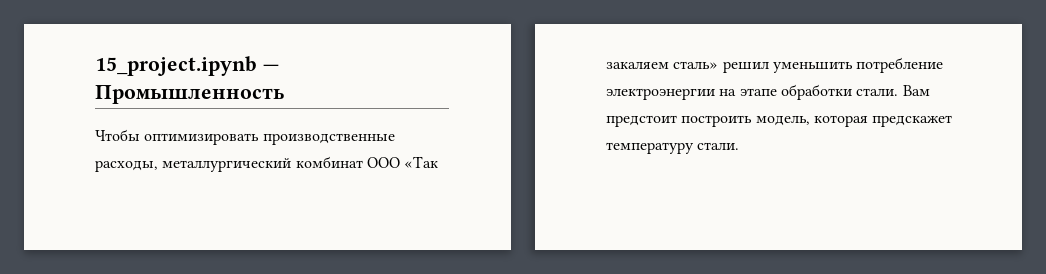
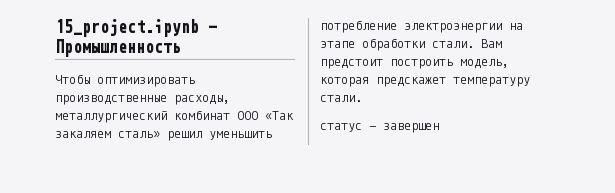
(740, 146) none -> [320,123,439,133] // статус — завершен

